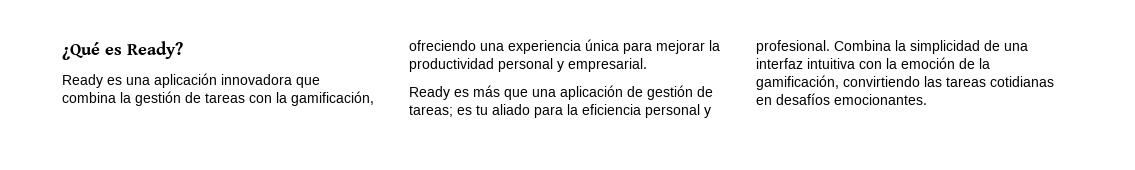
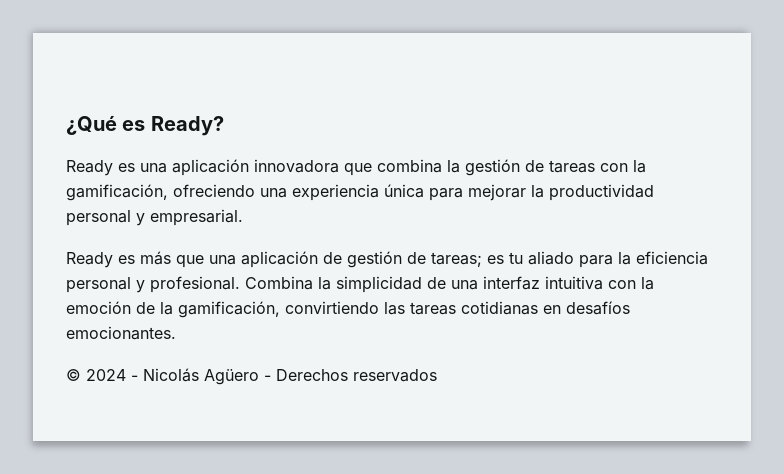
(927, 99) none -> [66,368,437,385] // © 2024 - Nicolás Agüero - Derechos reservados

